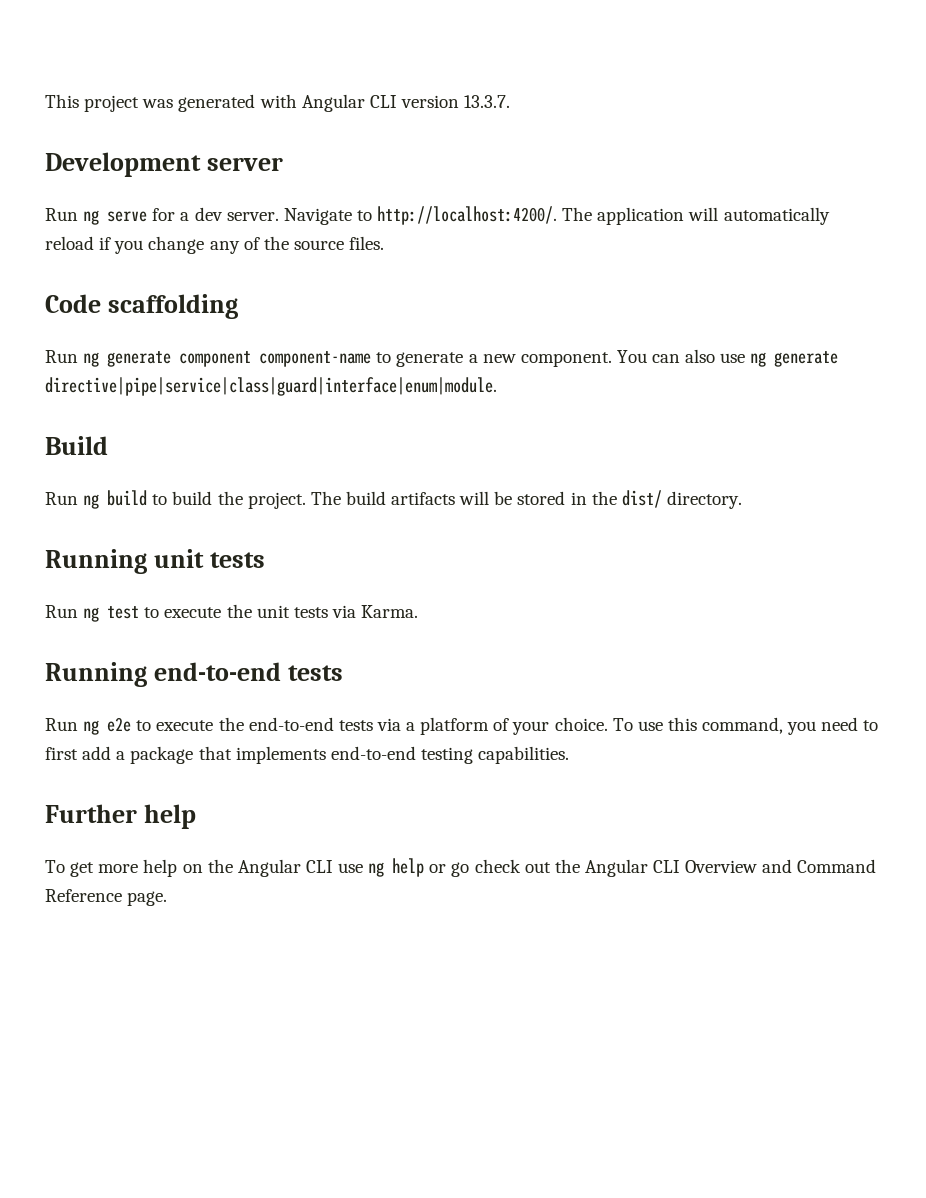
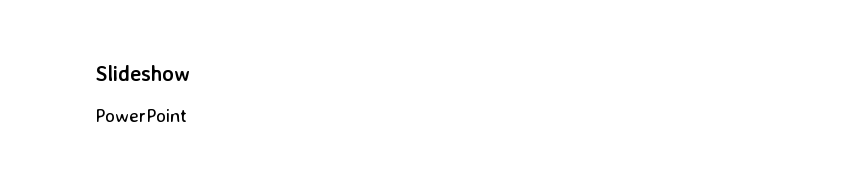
[45,94,511,112] [45,152,283,177] [45,206,830,225] [45,236,385,254] [45,294,238,319] [45,349,839,367] [45,377,497,396] [45,436,108,455] [45,490,742,509] [45,549,265,574] [45,604,419,622] [45,662,343,687] [45,717,879,735] [45,746,570,764] [45,804,196,829] [45,858,877,877] [45,889,168,906] This project was generated with Angular CLI version 13.3.7. // Development server // Run ng serve for a dev server. Navigate to http://localhost:4200/. The application will automatically reload if you change any of the source files. // Code scaffolding // Run ng generate component component-name to generate a new component. You can also use ng generate directive|pipe|service|class|guard|interface|enum|module. // Build // Run ng build to build the project. The build artifacts will be stored in the dist/ directory. // Running unit tests // Run ng test to execute the unit tests via Karma. // Running end-to-end tests // Run ng e2e to execute the end-to-end tests via a platform of your choice. To use this command, you need to first add a package that implements end-to-end testing capabilities. // Further help // To get more help on the Angular CLI use ng help or go check out the Angular CLI Overview and Command Reference page. -> [95,65,190,81] [95,109,187,122] Slideshow // PowerPoint

